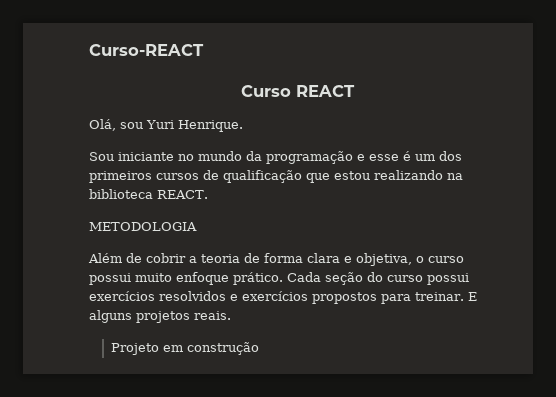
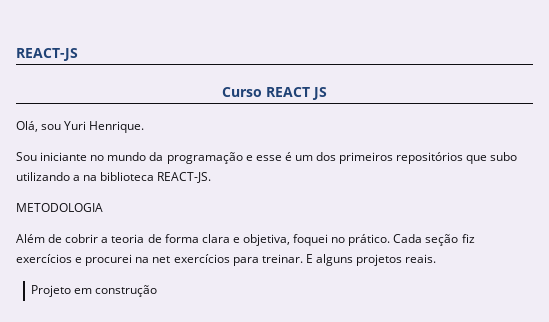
[89,44,204,56] Curso-REACT -> [16,48,78,61] REACT-JS
(355, 91) none -> [312,87,327,100] JS
[156,170,443,183] cursos de qualificação que estou realizando -> [396,152,518,164] [16,172,81,181] repositórios que subo utilizando a
[157,190,208,199] REACT. -> [157,172,212,183] REACT-JS.
[416,256,464,263] [89,272,469,285] [89,291,377,304] o curso possui muito enfoque prático. Cada seção do curso possui exercícios resolvidos e exercícios propostos -> [293,234,475,246] [16,254,230,266] foquei no prático. Cada seção fiz exercícios e procurei na net exercícios

